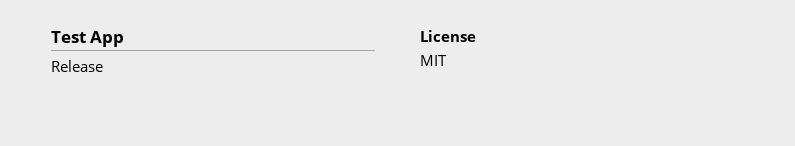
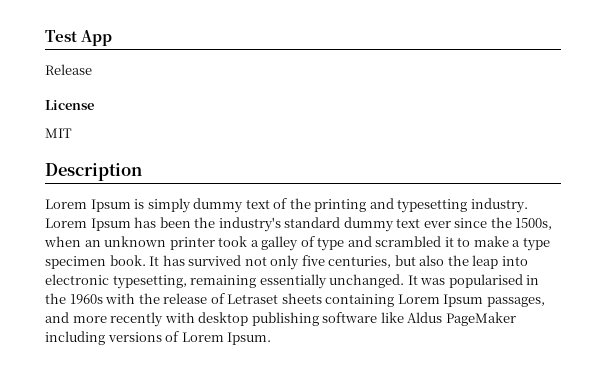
(447, 60) none -> [45,163,142,181] [45,198,528,213] [45,217,553,232] [44,236,550,251] [45,255,528,270] [45,274,540,289] [45,293,545,307] [45,312,516,327] [45,331,272,345] // Description // Lorem Ipsum is simply dummy text of the printing and typesetting industry. Lorem Ipsum has been the industry's standard dummy text ever since the 1500s, when an unknown printer took a galley of type and scrambled it to make a type specimen book. It has survived not only five centuries, but also the leap into electronic typesetting, remaining essentially unchanged. It was popularised in the 1960s with the release of Letraset sheets containing Lorem Ipsum passages, and more recently with desktop publishing software like Aldus PageMaker including versions of Lorem Ipsum.

